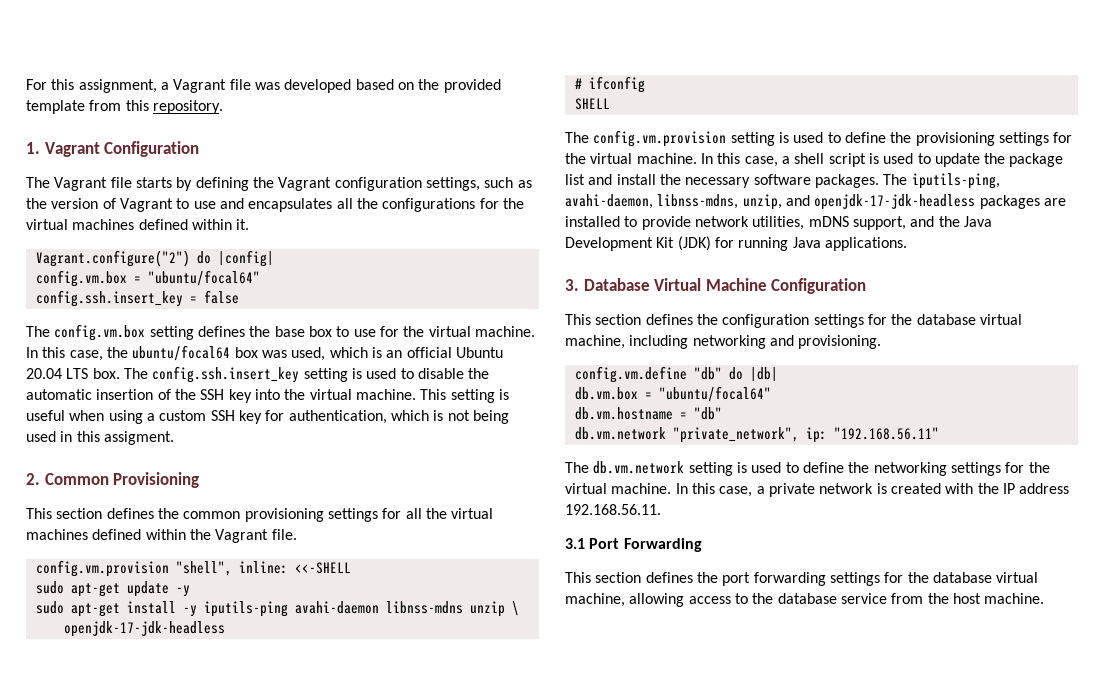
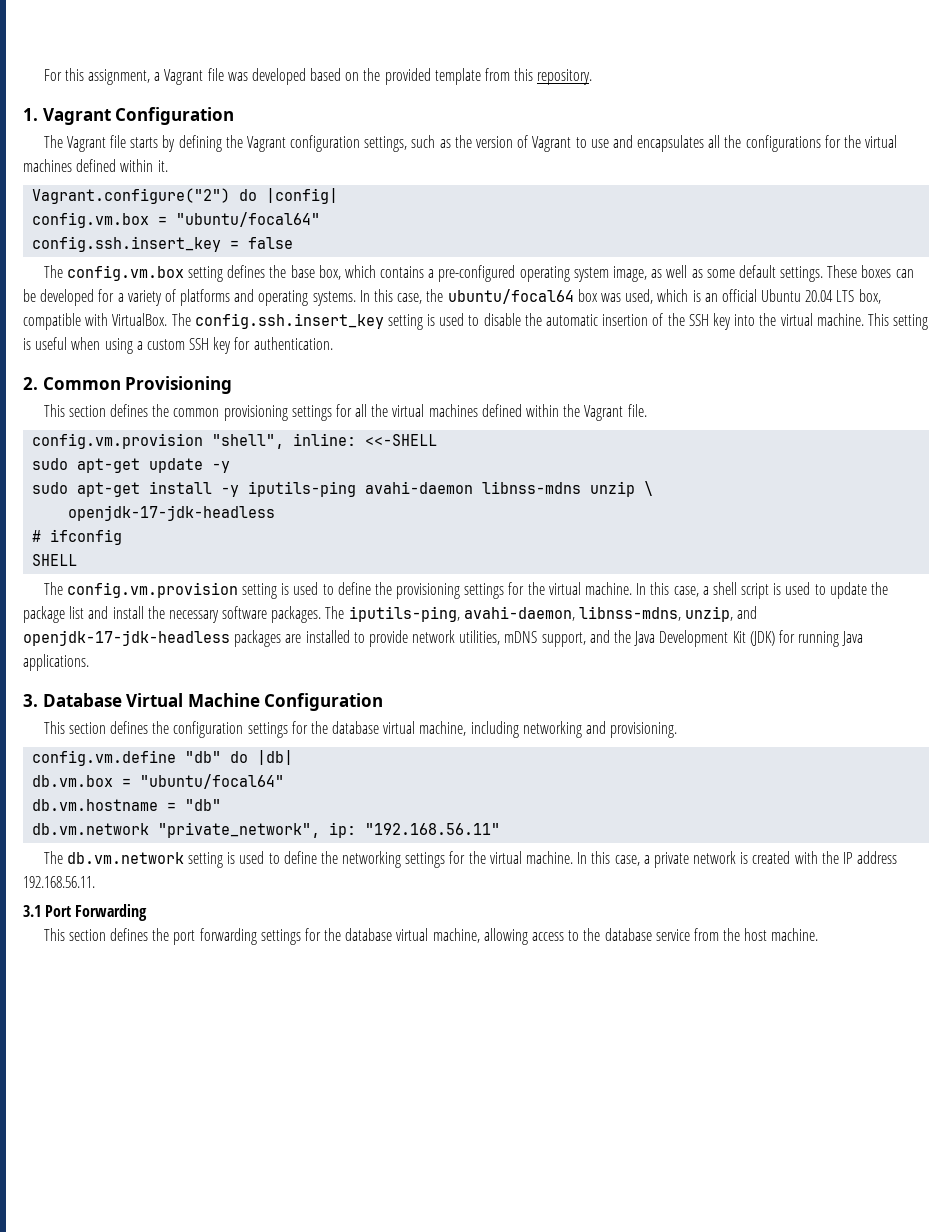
[308,326,535,337] box to use for the virtual machine. -> [318,265,914,282] [23,289,356,306] box, which contains a pre-configured operating system image, as well as some default settings. These boxes can be developed for a variety of platforms and operating systems.
[92,368,120,379] box. -> [858,289,881,304] [23,313,168,330] box, compatible with VirtualBox.
[288,410,509,424] [26,431,174,445] authentication, which is not being used in this assigment. -> [253,337,333,350] authentication.

